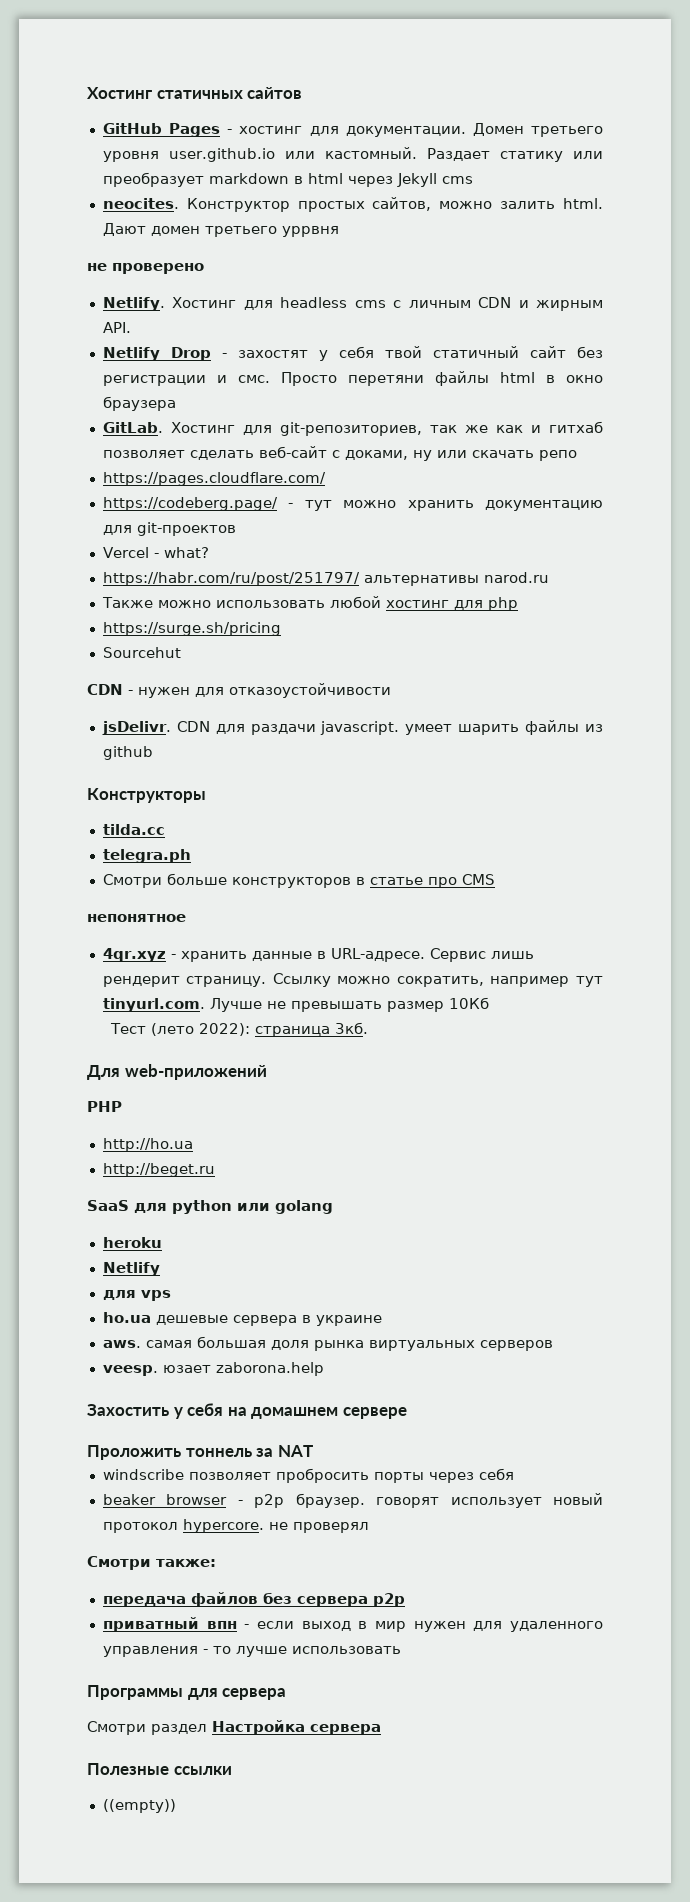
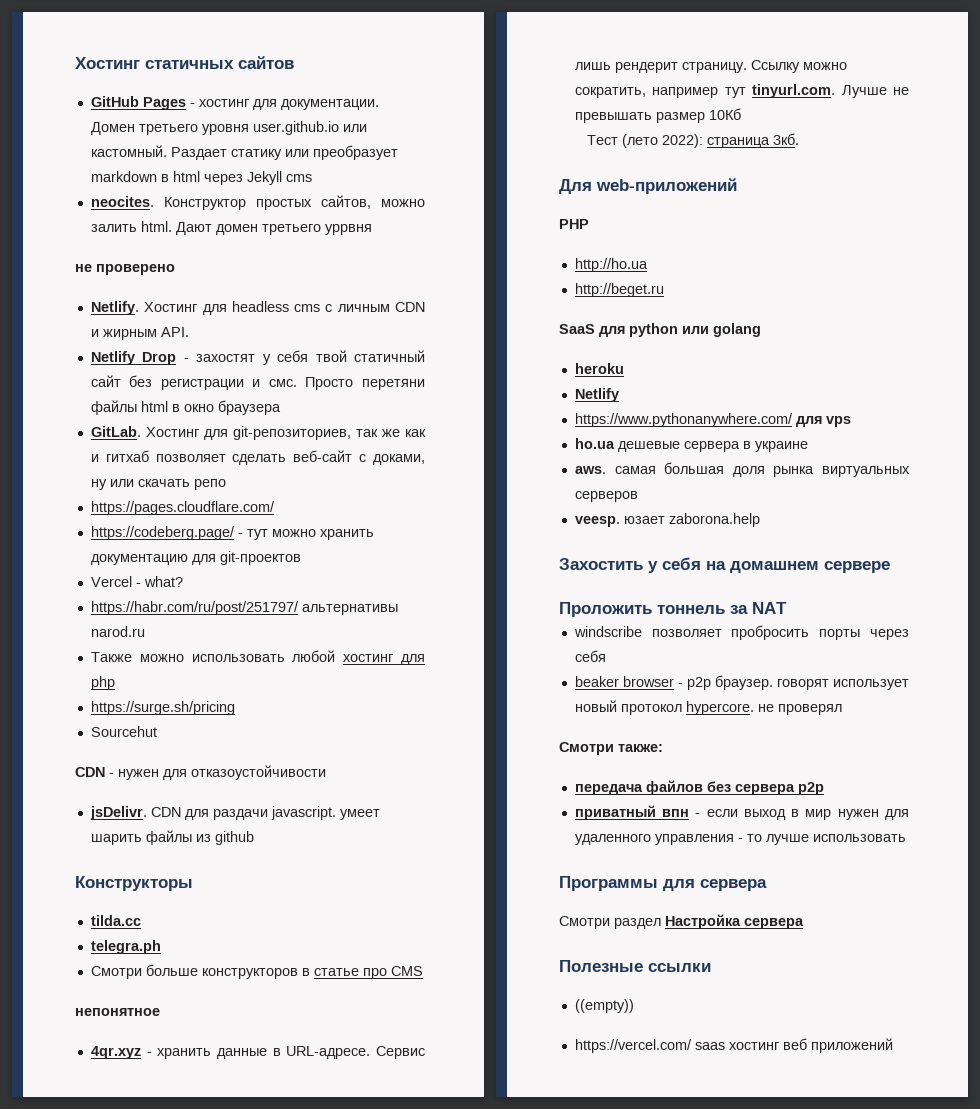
(160, 1269) none -> [574,413,793,427] https://www.pythonanywhere.com/
(176, 1806) none -> [574,1038,893,1053] // https://vercel.com/ saas хостинг веб приложений

